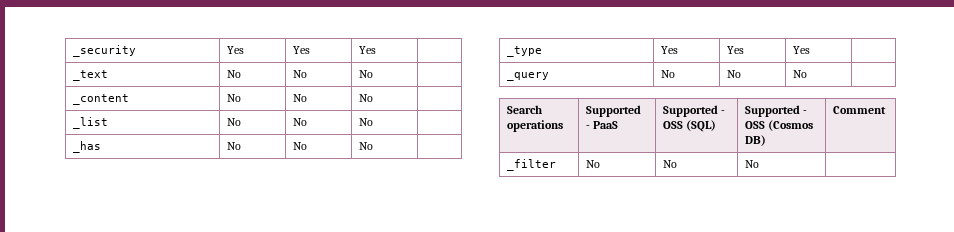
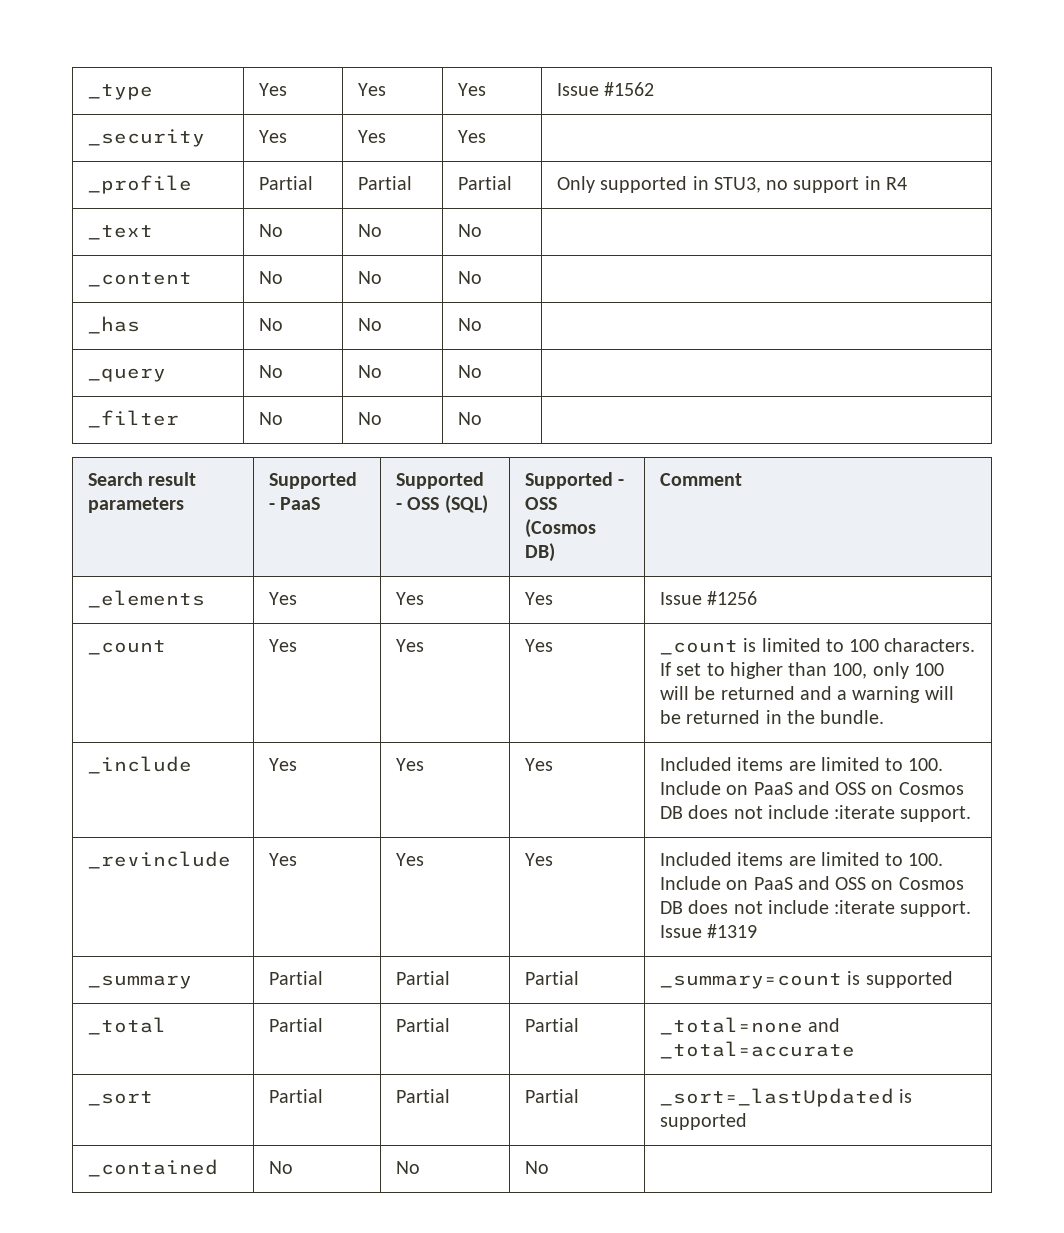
[73,45,137,57] [227,46,245,54] [293,46,311,54] [359,46,377,54] _security | Yes | Yes | Yes | -> [88,84,154,100] [259,83,288,96] [358,83,387,96] [458,83,487,96] [557,82,655,96] [88,129,206,147] [259,130,288,143] [358,130,387,143] [458,130,487,143] [88,175,193,194] [259,176,314,190] [358,176,413,190] [458,176,513,190] [557,176,907,193] _type | Yes | Yes | Yes | Issue #1562 // _security | Yes | Yes | Yes | // _profile | Partial | Partial | Partial | Only supported in STU3, no support in R4
[73,117,109,129] [227,118,242,126] [293,118,308,126] [359,118,374,126] // _list | No | No | No | -> (483, 277) none
[507,46,543,57] [661,46,679,54] [727,46,745,54] [793,46,811,54] // _type | Yes | Yes | Yes | -> (483, 324) none
(808, 74) none -> [88,410,180,428] [259,412,284,425] [358,412,383,425] [458,412,483,425] // _filter | No | No | No |
[507,120,564,132] operations -> [148,472,197,486] [88,497,185,513] result parameters
[507,159,557,171] _filter -> [88,590,206,608] [269,592,298,605] [396,592,425,605] [525,592,554,605] [660,591,758,605] [88,640,167,655] [269,639,298,652] [396,639,425,652] [525,639,554,652] [660,638,976,655] [660,662,944,679] [660,686,954,703] [660,710,885,724] [88,756,193,774] [269,758,298,771] [396,758,425,771] [525,758,554,771] [660,757,944,771] [660,781,964,795] [660,805,972,822] [88,851,232,869] [269,853,298,866] [396,853,425,866] [525,853,554,866] [660,852,944,866] [660,876,964,890] [660,900,972,917] [660,924,758,938] [88,975,193,989] [269,971,324,985] [396,971,451,985] [525,971,580,985] [660,971,953,989] [88,1017,167,1035] [269,1018,324,1032] [396,1018,451,1032] [525,1018,580,1032] [660,1017,841,1035] [660,1041,856,1059] [88,1091,154,1106] [269,1089,324,1103] [396,1089,451,1103] [525,1089,580,1103] [660,1088,913,1107] [660,1113,748,1130] [88,1159,219,1177] _elements | Yes | Yes | Yes | Issue #1256 // _count | Yes | Yes | Yes | _count is limited to 100 characters. If set to higher than 100, only 100 will be returned and a warning will be returned in the bundle. // _include | Yes | Yes | Yes | Included items are limited to 100. Include on PaaS and OSS on Cosmos DB does not include :iterate support. // _revinclude | Yes | Yes | Yes | Included items are limited to 100. Include on PaaS and OSS on Cosmos DB does not include :iterate support. Issue #1319 // _summary | Partial | Partial | Partial | _summary=count is supported // _total | Partial | Partial | Partial | _total=none and _total=accurate // _sort | Partial | Partial | Partial | _sort=_lastUpdated is supported // _contained

